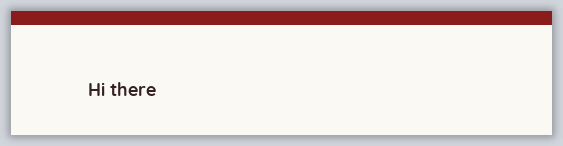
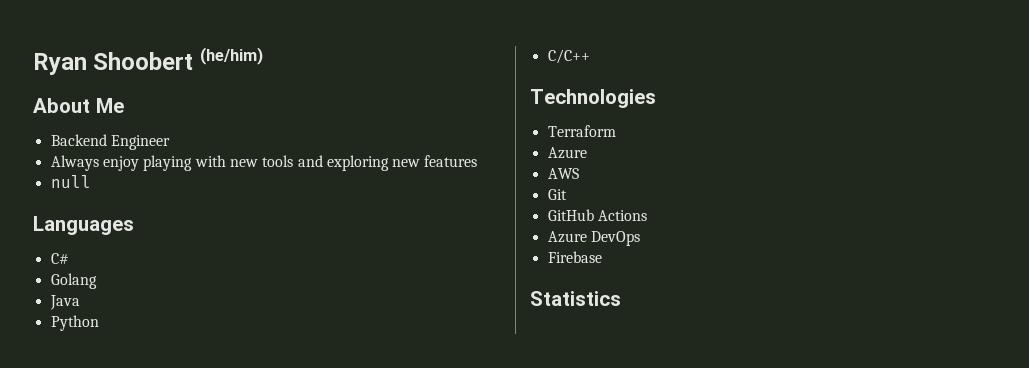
[88,82,156,96] Hi there -> [33,47,263,75] [33,98,124,113] [50,134,170,150] [50,155,478,171] [50,175,91,188] [33,216,134,235] [50,253,69,264] [50,273,97,289] [49,295,80,310] [50,315,99,331] [547,49,590,64] [530,89,656,108] [547,125,616,137] [547,147,587,159] [547,168,579,179] [547,189,567,200] [547,209,647,221] [547,231,640,246] [547,251,602,263] [530,291,621,306] Ryan Shoobert (he/him) // About Me // Backend Engineer // Always enjoy playing with new tools and exploring new features // null // Languages // C# // Golang // Java // Python // C/C++ // Technologies // Terraform // Azure // AWS // Git // GitHub Actions // Azure DevOps // Firebase // Statistics

